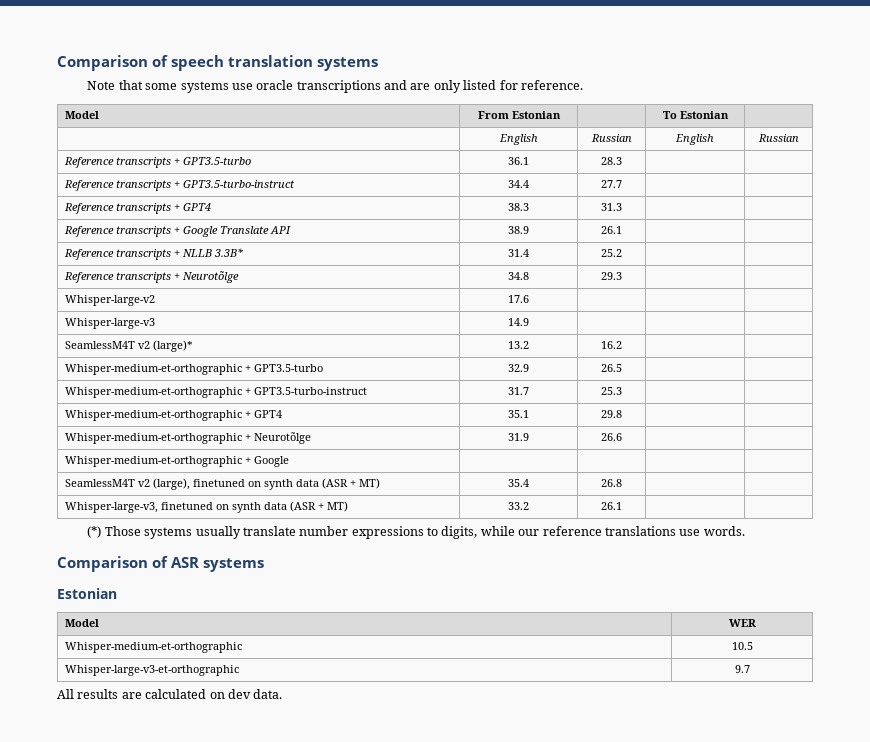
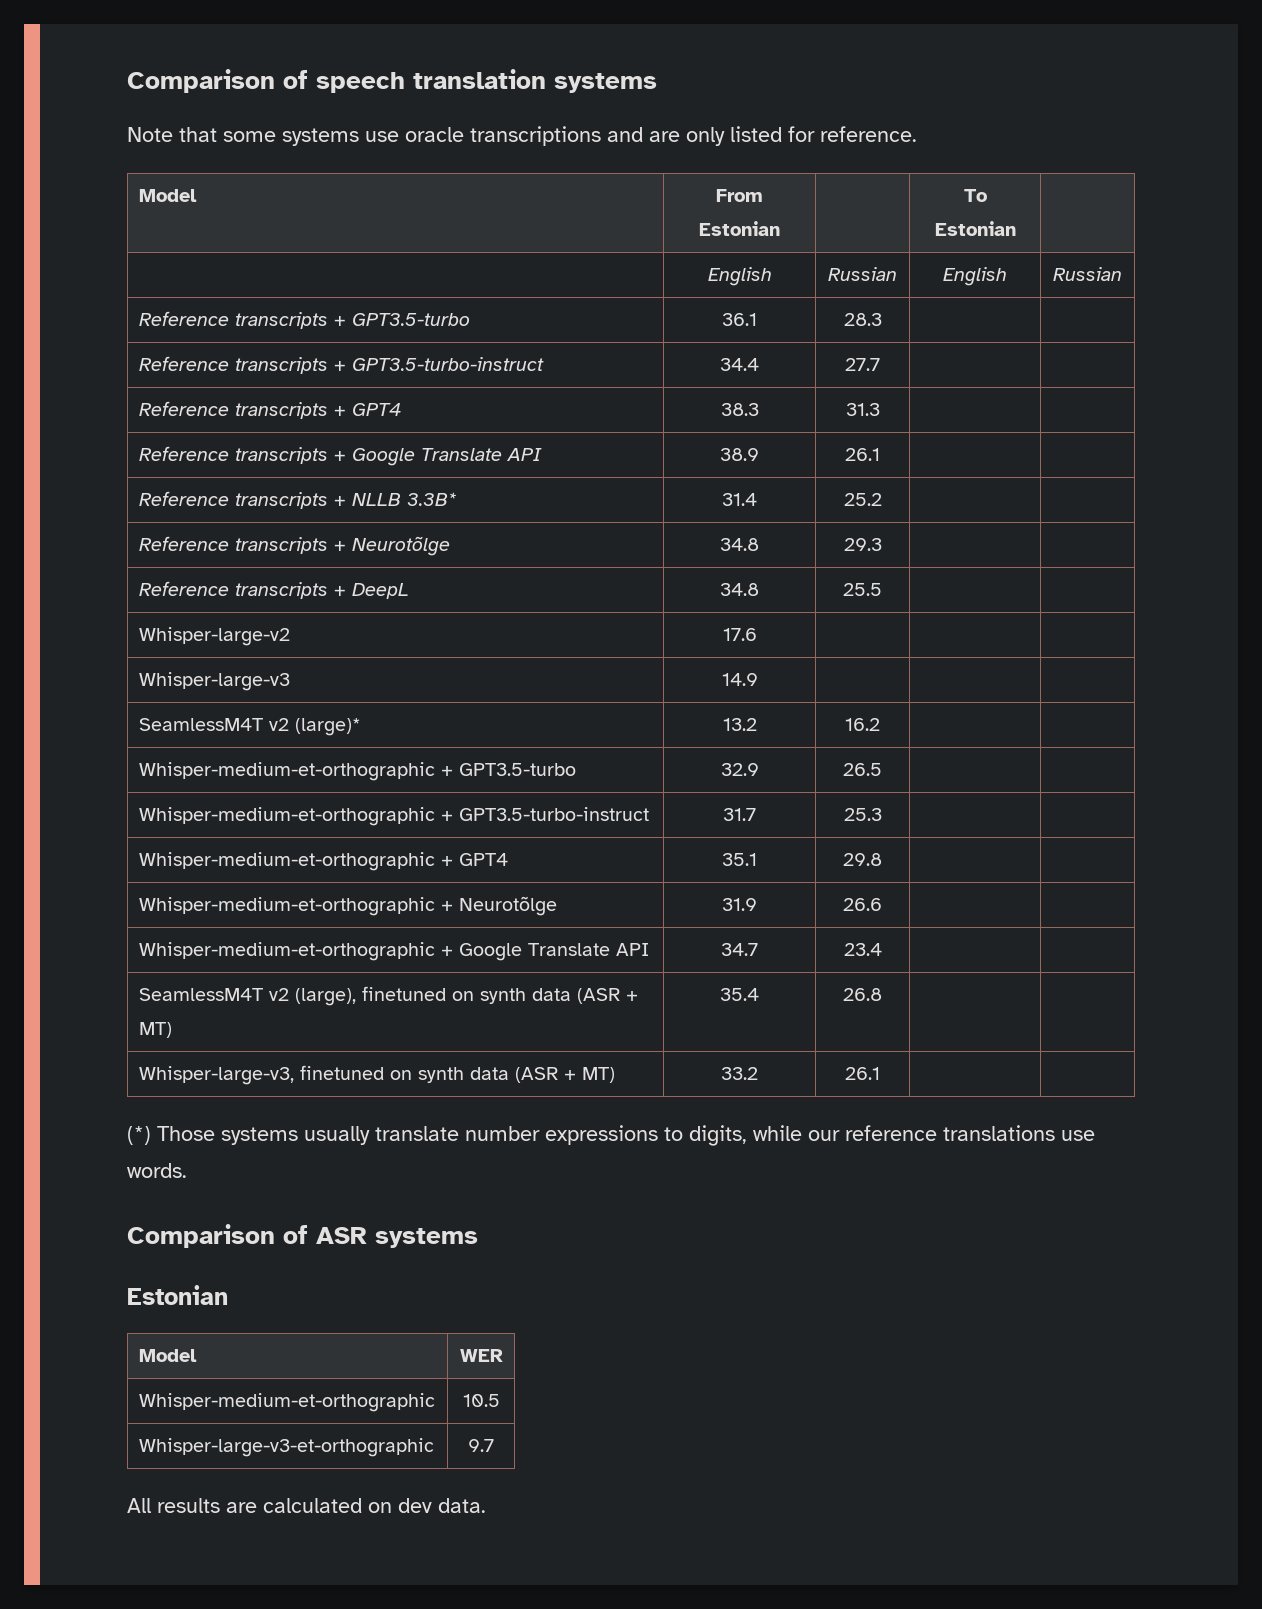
(622, 276) none -> [138,581,409,599] [720,583,759,596] [843,583,882,596] // Reference transcripts + DeepL | 34.8 | 25.5 | |
(290, 461) | | -> [527,943,649,956] [721,943,758,956] [843,943,882,956] Translate API | 34.7 | 23.4

